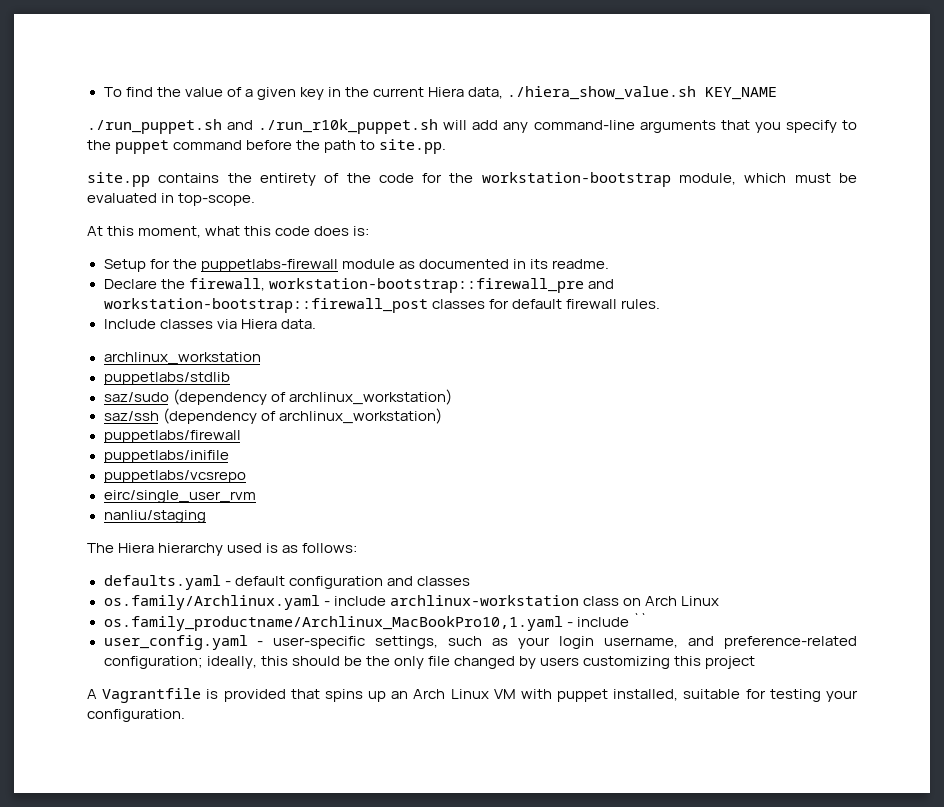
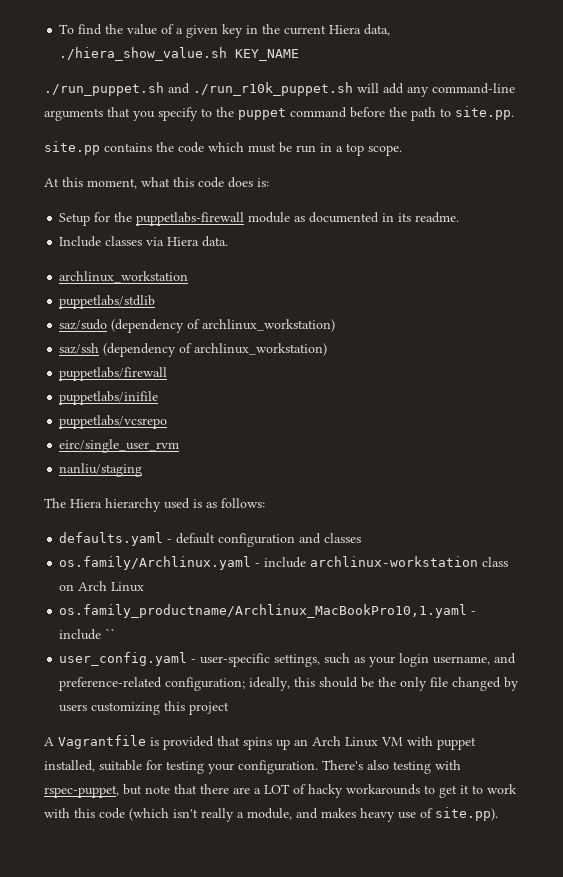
[259,172,857,187] [87,193,256,206] entirety of the code for the workstation-bootstrap module, which must be evaluated in top-scope. -> [178,142,402,156] code which must be run in a top scope.
[103,278,614,293] [103,298,660,313] // Declare the firewall, workstation-bootstrap::firewall_pre and workstation-bootstrap::firewall_post classes for default firewall rules. -> (460, 217) none
(185, 715) none -> [322,760,461,774] [44,784,517,798] [44,807,498,822] There's also testing with rspec-puppet, but note that there are a LOT of hacky workarounds to get it to work with this code (which isn't really a module, and makes heavy use of site.pp).

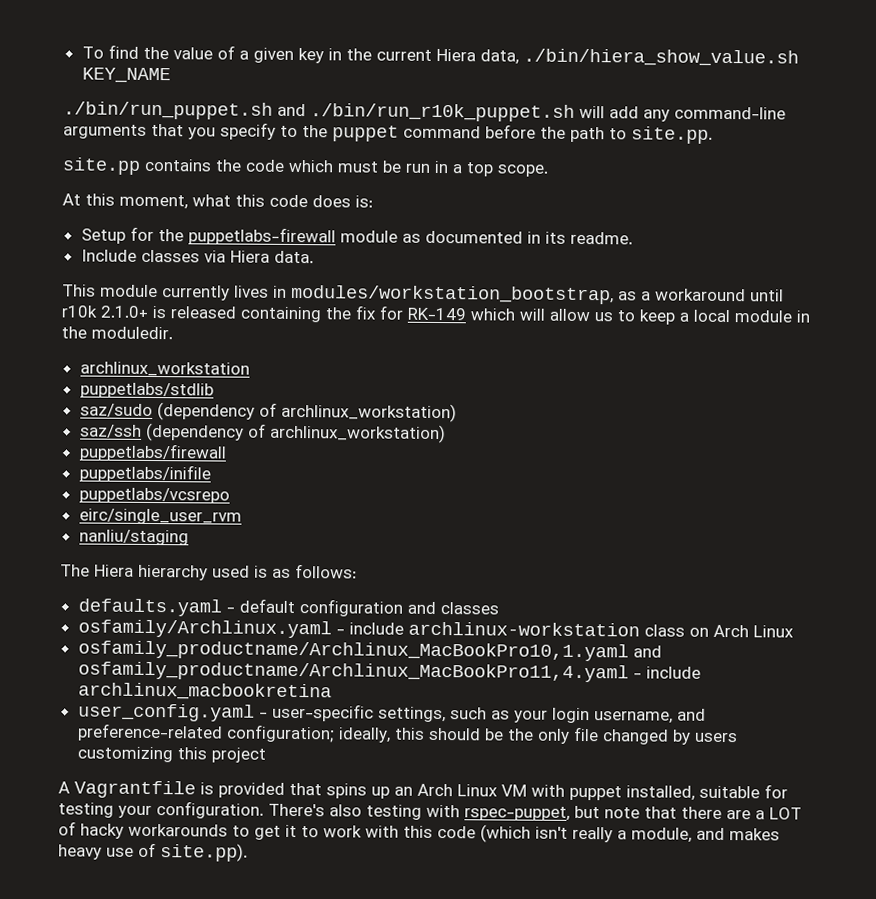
[59,47,228,61] ./hiera_show_value.sh -> [522,48,799,67] ./bin/hiera_show_value.sh
[44,82,353,96] ./run_puppet.sh and ./run_r10k_puppet.sh -> [63,101,575,122] ./bin/run_puppet.sh and ./bin/run_r10k_puppet.sh
(229, 241) none -> [62,284,784,305] [61,305,810,325] [61,326,173,340] // This module currently lives in modules/workstation_bootstrap, as a workaround until r10k 2.1.0+ is released containing the fix for RK-149 which will allow us to keep a local module in the moduledir.
[59,556,252,570] os.family/Archlinux.yaml -> [77,619,332,639] osfamily/Archlinux.yaml
[59,604,477,618] [59,628,116,640] os.family_productname/Archlinux_MacBookPro10,1.yaml - include `` -> [77,640,662,662] [77,661,701,683] [77,682,332,701] osfamily_productname/Archlinux_MacBookPro10,1.yaml and osfamily_productname/Archlinux_MacBookPro11,4.yaml - include archlinux_macbookretina

